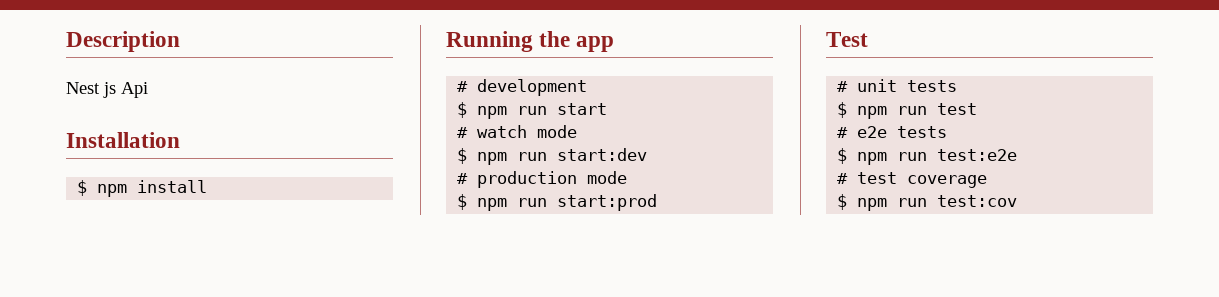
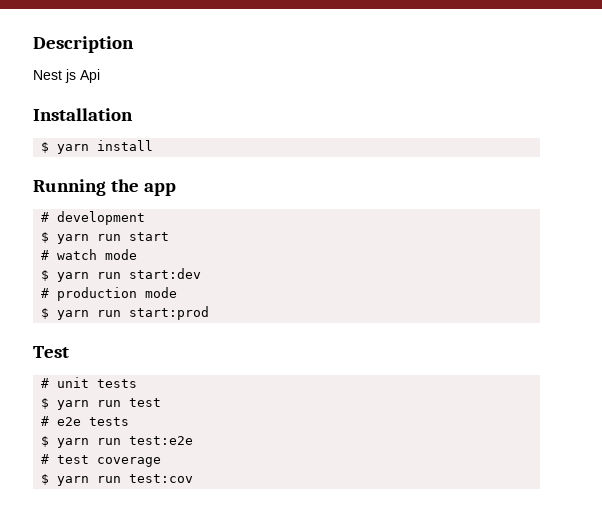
[97,184,128,197] npm -> [57,144,90,154] yarn
[477,106,508,119] npm -> [57,234,90,244] yarn
[477,152,508,165] npm -> [57,272,90,282] yarn
[477,198,508,211] npm -> [57,310,90,320] yarn
[857,106,888,119] npm -> [57,400,90,410] yarn
[857,152,888,165] npm -> [57,438,90,448] yarn
[857,198,888,211] npm -> [57,476,90,486] yarn

